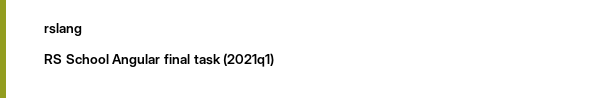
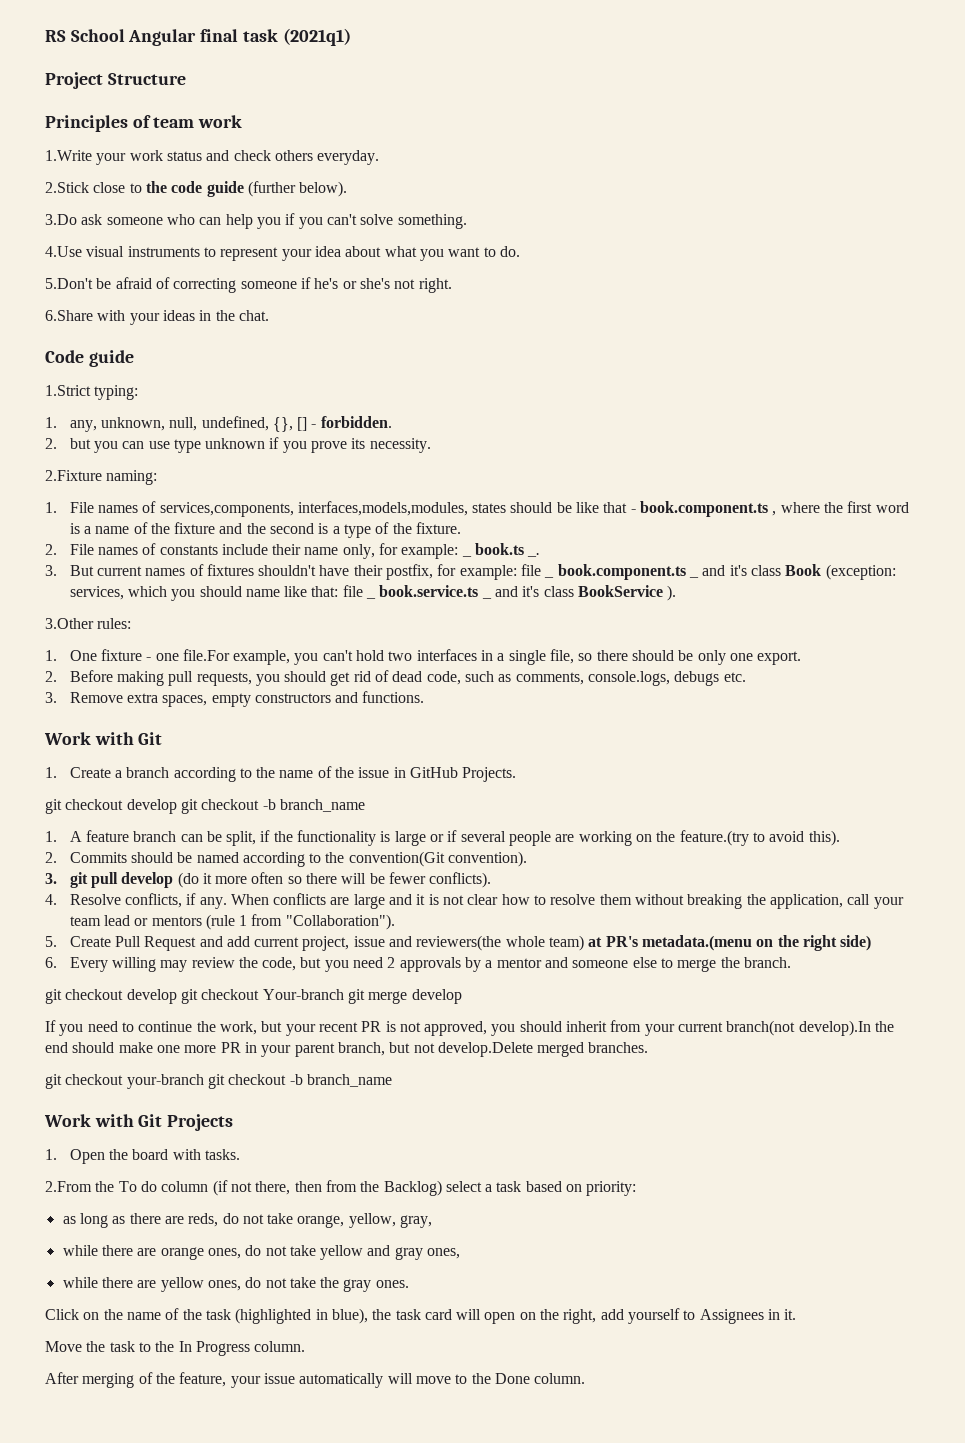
[44,23,82,36] rslang // -> (45, 36) none
(275, 60) none -> [45,72,186,89] [45,115,243,132] [45,150,380,165] [45,181,348,197] [45,213,467,229] [45,246,520,261] [45,277,452,293] [45,310,269,325] [45,350,134,367] [45,385,139,400] [45,416,392,432] [45,437,431,453] [45,470,158,485] [45,501,909,517] [69,522,462,538] [45,543,472,559] [475,543,541,557] [45,564,542,580] [544,564,700,580] [702,564,896,580] [69,585,363,601] [366,597,377,599] [379,585,479,597] [481,597,492,599] [495,585,677,601] [45,618,132,629] [45,649,802,665] [45,670,746,686] [45,691,425,707] [44,732,163,745] [45,766,517,782] [45,799,365,814] [45,830,840,846] [45,851,528,867] [45,872,492,888] [45,893,904,909] [69,914,395,930] [45,935,872,951] [45,957,791,972] [45,989,462,1004] [45,1020,895,1036] [45,1042,649,1057] [45,1074,392,1089] [44,1114,234,1131] [45,1149,240,1164] [45,1180,637,1196] [62,1213,433,1228] [62,1245,461,1260] [62,1277,409,1292] [45,1308,797,1324] [45,1341,306,1356] [45,1372,586,1388] // Project Structure // Principles of team work // 1.Write your work status and check others everyday. // 2.Stick close to the code guide (further below). // 3.Do ask someone who can help you if you can't solve something. // 4.Use visual instruments to represent your idea about what you want to do. // 5.Don't be afraid of correcting someone if he's or she's not right. // 6.Share with your ideas in the chat. // Code guide // 1.Strict typing: // 1. any, unknown, null, undefined, {}, [] - forbidden. // 2. but you can use type unknown if you prove its necessity. // 2.Fixture naming: // 1. File names of services,components, interfaces,models,modules, states should be like that - book.component.ts , where the first word is a name of the fixture and the second is a type of the fixture. // 2. File names of constants include their name only, for example: _ book.ts _. // 3. But current names of fixtures shouldn't have their postfix, for example: file _ book.component.ts _ and it's class Book (exception: services, which you should name like that: file _ book.service.ts _ and it's class BookService ). // 3.Other rules: // 1. One fixture - one file.For example, you can't hold two interfaces in a single file, so there should be only one export. // 2. Before making pull requests, you should get rid of dead code, such as comments, console.logs, debugs etc. // 3. Remove extra spaces, empty constructors and functions. // Work with Git // 1. Create a branch according to the name of the issue in GitHub Projects. // git checkout develop git checkout -b branch_name // 1. A feature branch can be split, if the functionality is large or if several people are working on the feature.(try to avoid this). // 2. Commits should be named according to the convention(Git convention). // 3. git pull develop (do it more often so there will be fewer conflicts). // 4. Resolve conflicts, if any. When conflicts are large and it is not clear how to resolve them without breaking the application, call your team lead or mentors (rule 1 from "Collaboration"). // 5. Create Pull Request and add current project, issue and reviewers(the whole team) at PR's metadata.(menu on the right side) // 6. Every willing may review the code, but you need 2 approvals by a mentor and someone else to merge the branch. // git checkout develop git checkout Your-branch git merge develop // If you need to continue the work, but your recent PR is not approved, you should inherit from your current branch(not develop).In the end should make one more PR in your parent branch, but not develop.Delete merged branches. // git checkout your-branch git checkout -b branch_name // Work with Git Projects // 1. Open the board with tasks. // 2.From the To do column (if not there, then from the Backlog) select a task based on priority: // as long as there are reds, do not take orange, yellow, gray, // while there are orange ones, do not take yellow and gray ones, // while there are yellow ones, do not take the gray ones. // Click on the name of the task (highlighted in blue), the task card will open on the right, add yourself to Assignees in it. // Move the task to the In Progress column. // After merging of the feature, your issue automatically will move to the Done column.

